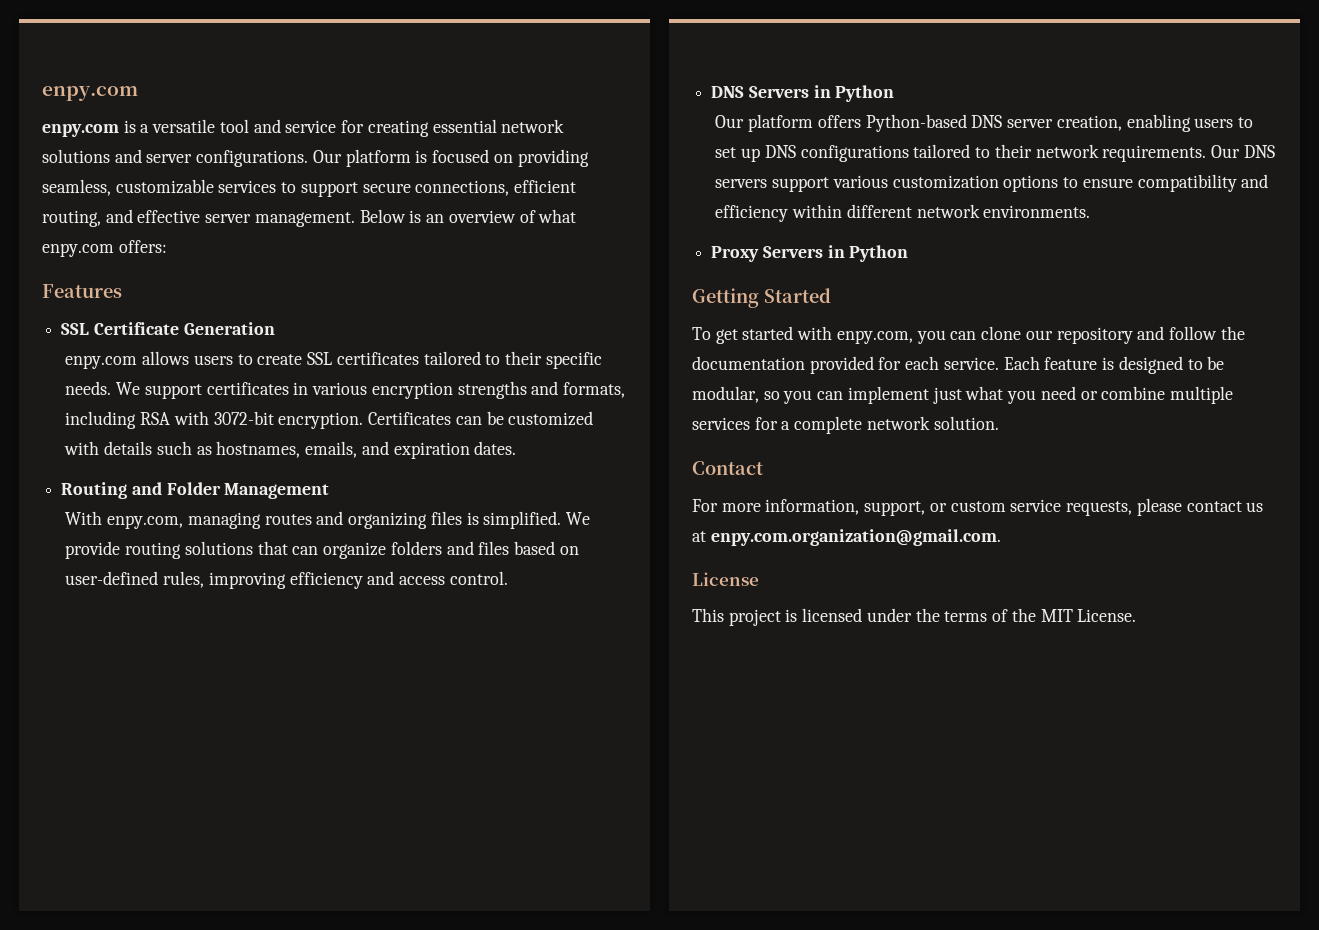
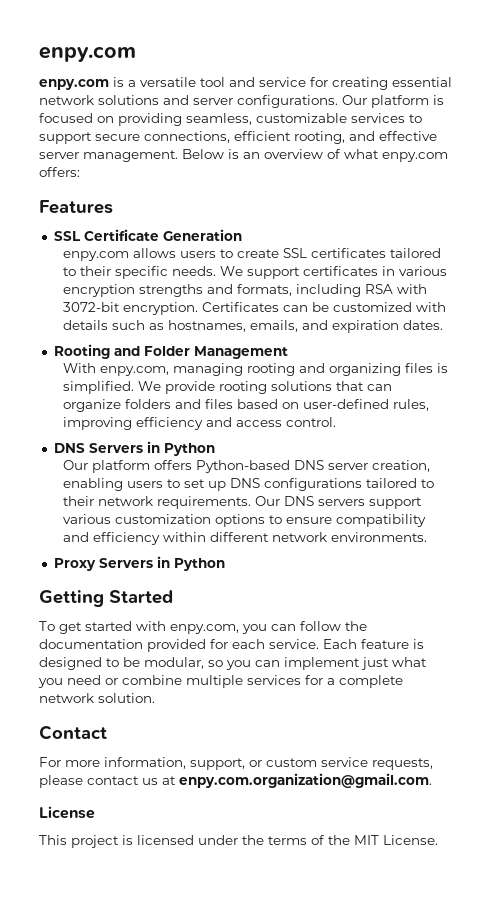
[42,210,101,227] routing, -> [294,131,345,144] rooting,
[61,482,128,499] Routing -> [53,344,110,359] Rooting
[264,514,312,525] routes -> [247,363,296,376] rooting
[125,542,182,559] routing -> [219,381,268,394] rooting
[981,326,1165,344] clone our repository and -> (296, 627) none

